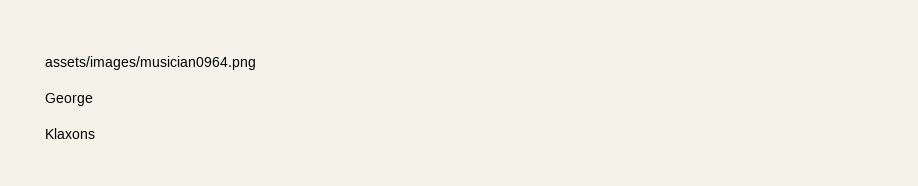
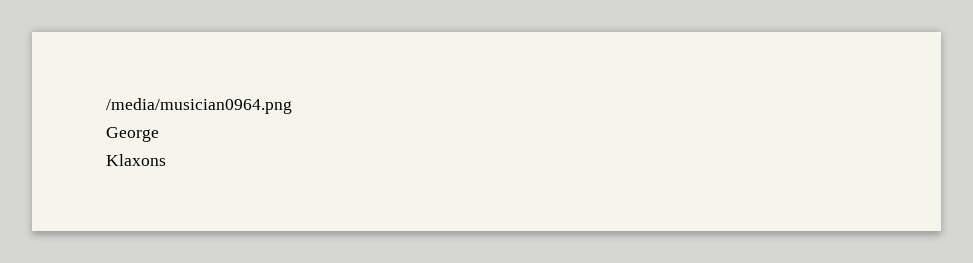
[45,56,256,70] assets/images/musician0964.png -> [106,98,292,114] /media/musician0964.png

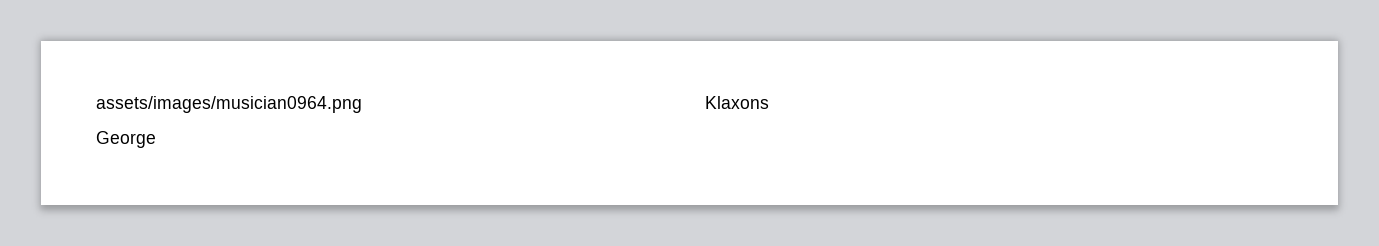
[106,98,292,114] /media/musician0964.png -> [96,96,362,113] assets/images/musician0964.png

